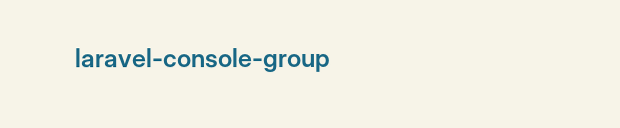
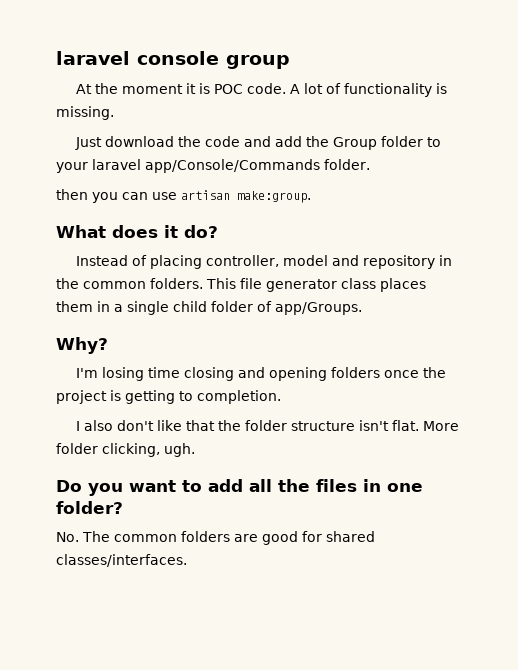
[74,47,331,73] laravel-console-group -> [56,51,290,69] [76,83,448,97] [56,106,114,120] [75,136,442,150] [56,159,370,173] [56,189,311,203] [56,225,218,238] [76,255,453,269] [56,278,426,292] [56,301,362,315] [56,337,108,354] [76,367,447,381] [56,390,281,404] [76,420,460,431] [56,443,195,457] [56,479,423,496] [56,501,123,514] [56,531,375,545] [56,554,187,567] laravel console group // At the moment it is POC code. A lot of functionality is missing. // Just download the code and add the Group folder to your laravel app/Console/Commands folder. // then you can use artisan make:group. // What does it do? // Instead of placing controller, model and repository in the common folders. This file generator class places them in a single child folder of app/Groups. // Why? // I'm losing time closing and opening folders once the project is getting to completion. // I also don't like that the folder structure isn't flat. More folder clicking, ugh. // Do you want to add all the files in one folder? // No. The common folders are good for shared classes/interfaces.

